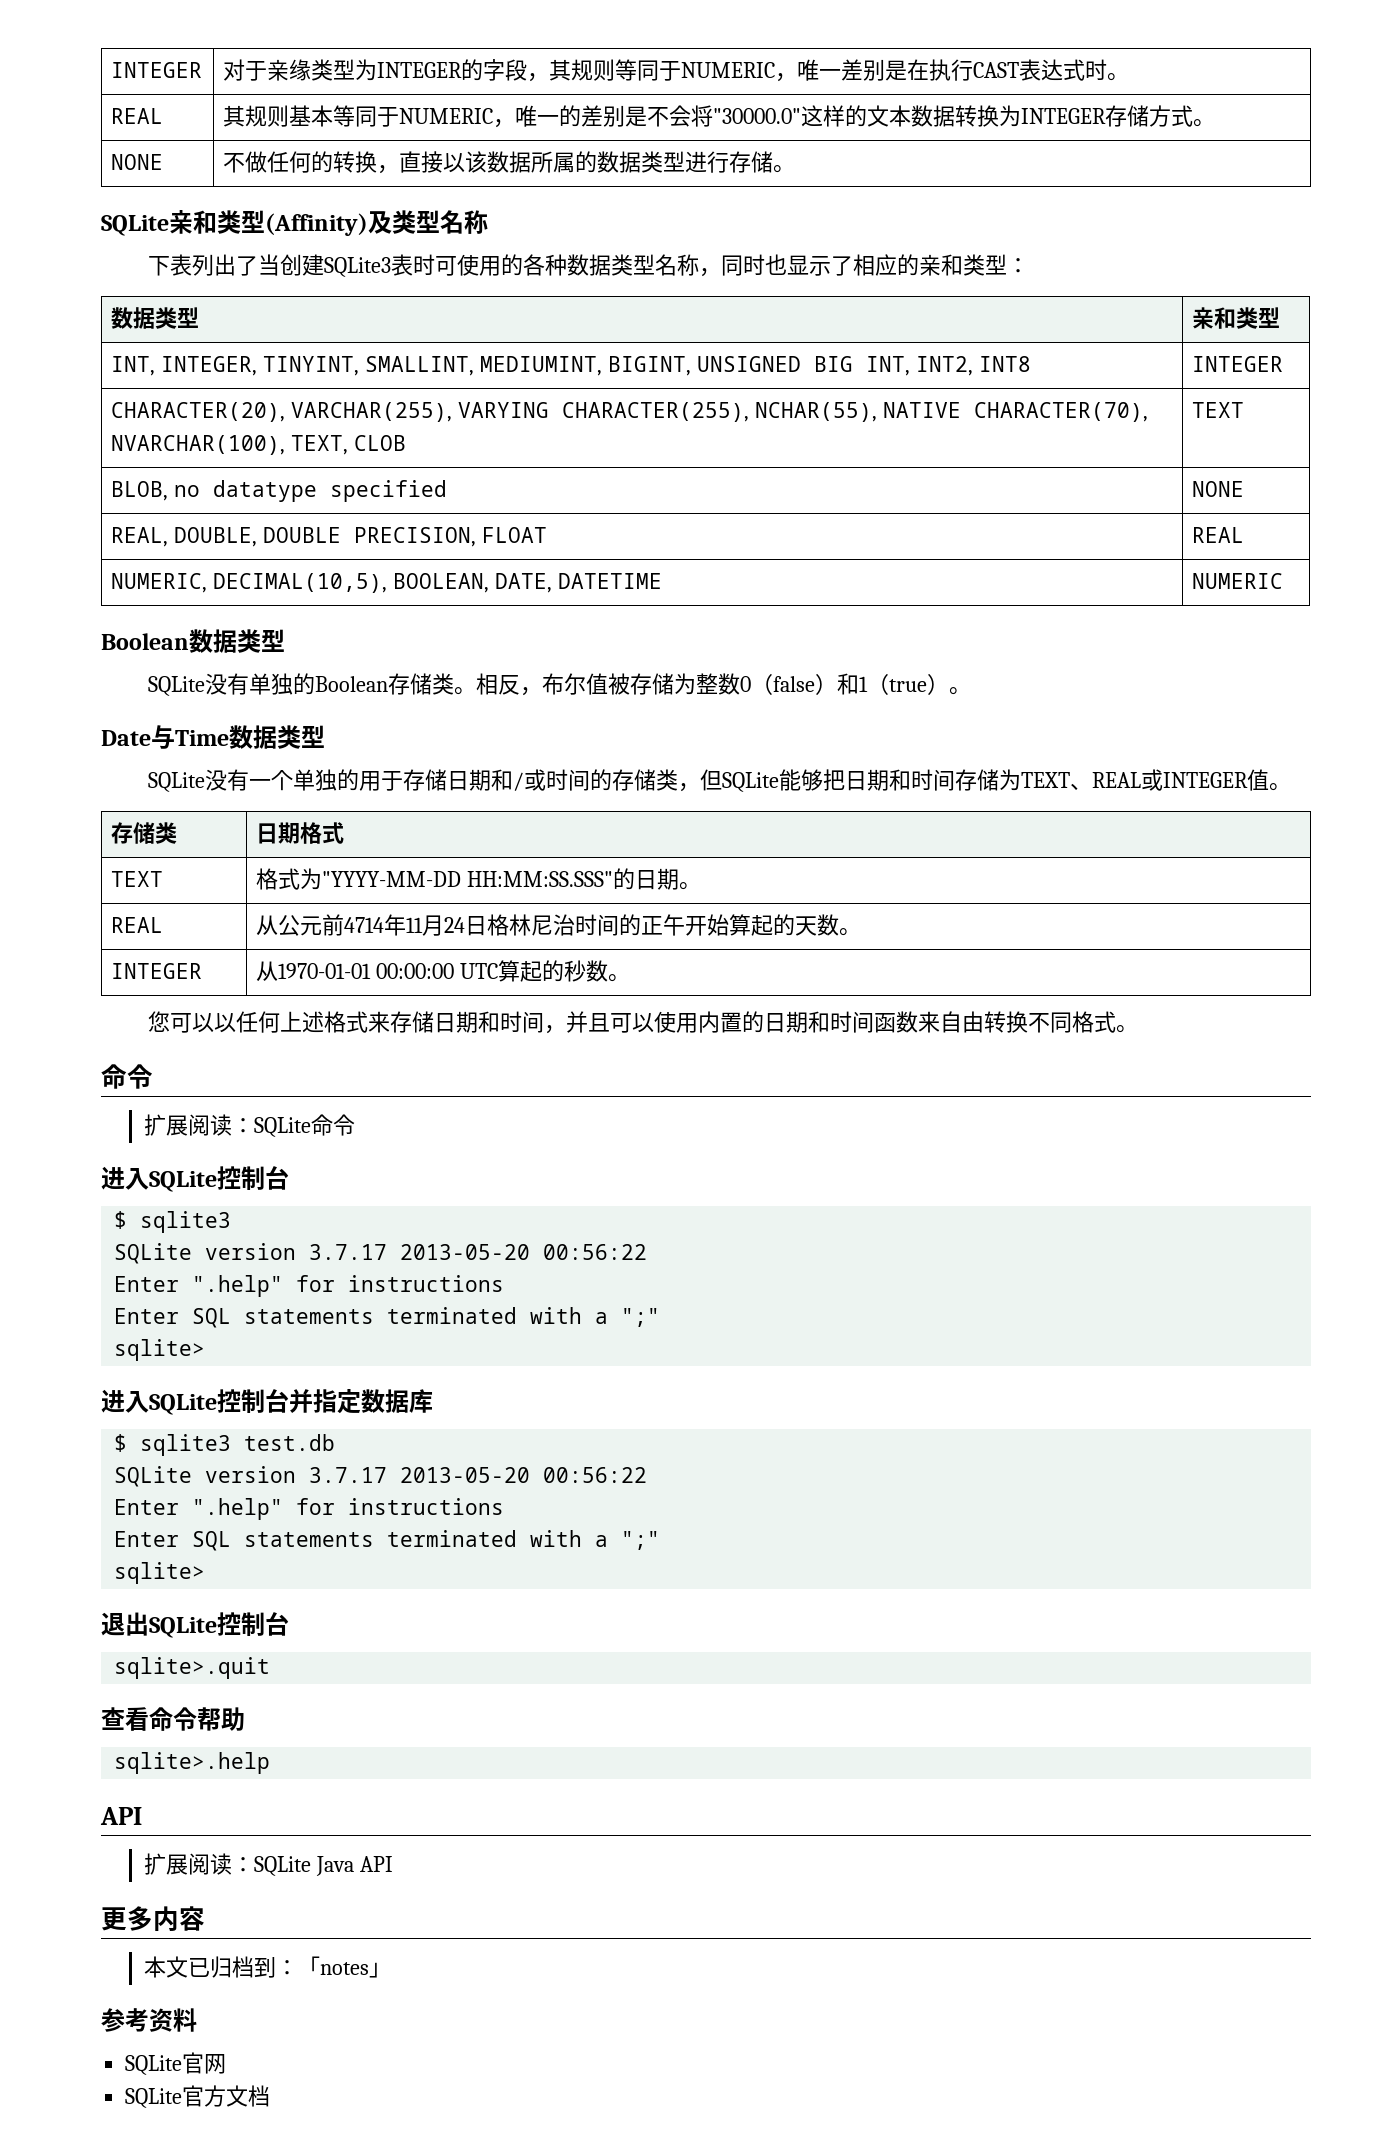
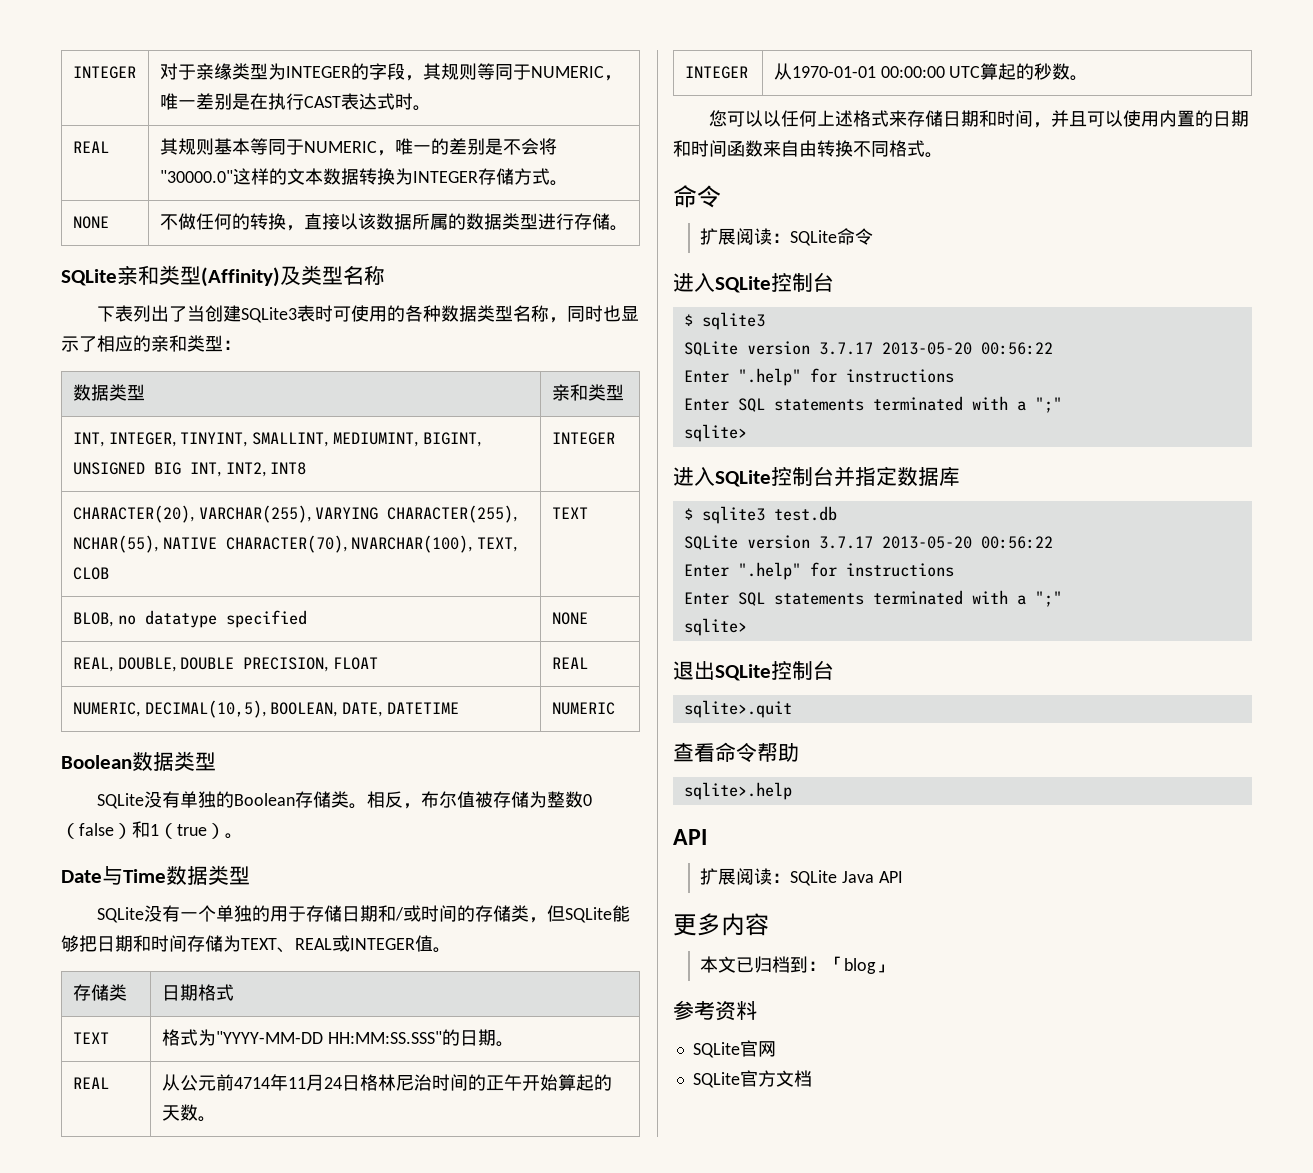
[320,1962,370,1975] notes -> [844,958,877,974] blog

